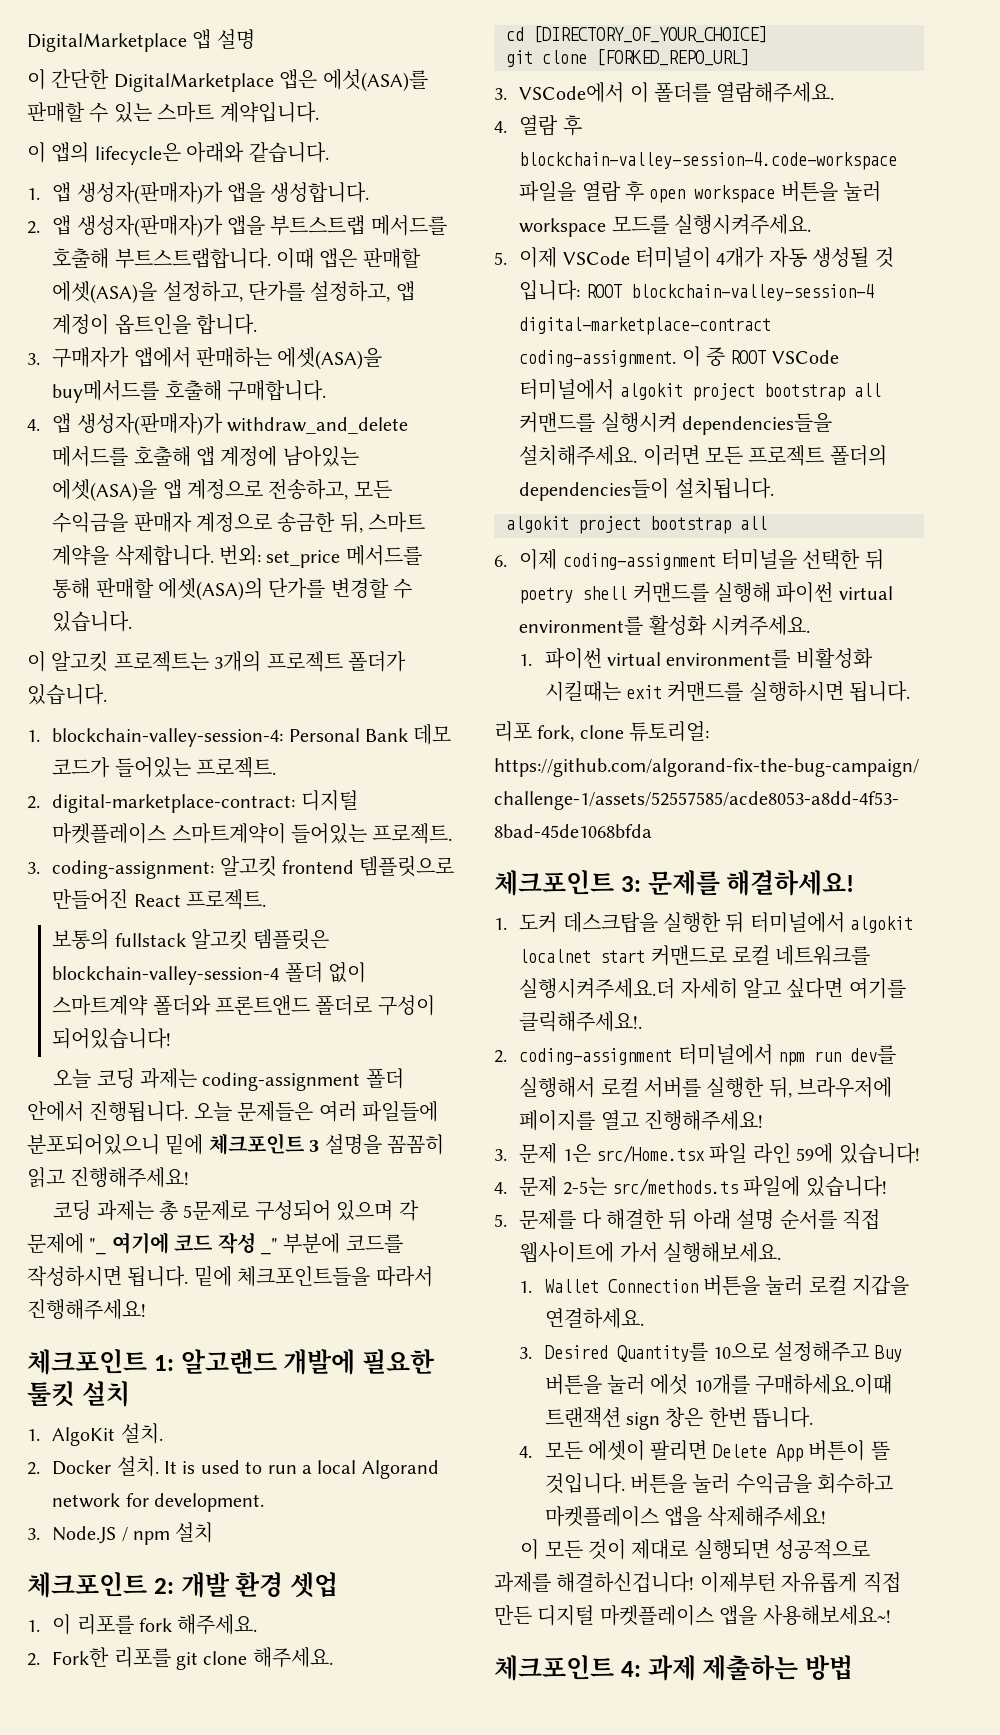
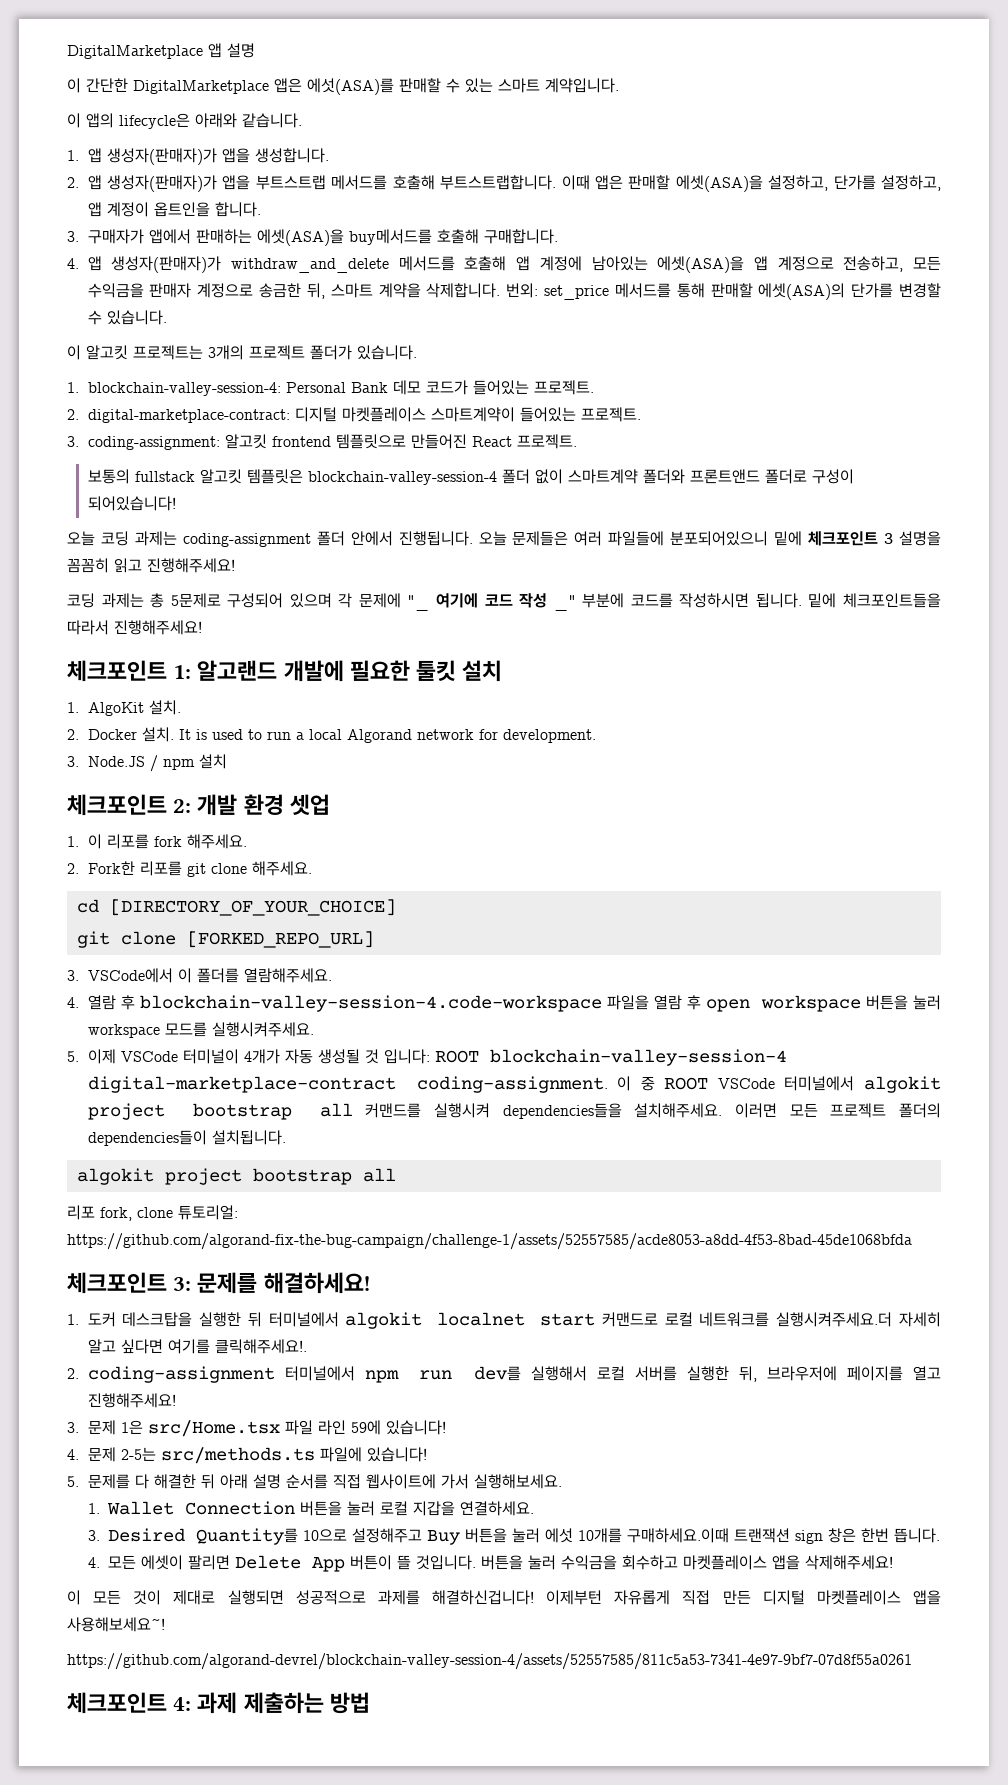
[494,549,884,570] [519,582,893,604] [519,615,811,636] [519,648,873,669] [544,681,911,702] // 6. 이제 coding-assignment 터미널을 선택한 뒤 poetry shell 커맨드를 실행해 파이썬 virtual environment를 활성화 시켜주세요. // 1. 파이썬 virtual environment를 비활성화 시킬때는 exit 커맨드를 실행하시면 됩니다. -> (396, 1175) none
(891, 1615) none -> [67,1653,912,1670] // https://github.com/algorand-devrel/blockchain-valley-session-4/assets/52557585/811c5a53-7341-4e97-9bf7-07d8f55a0261

